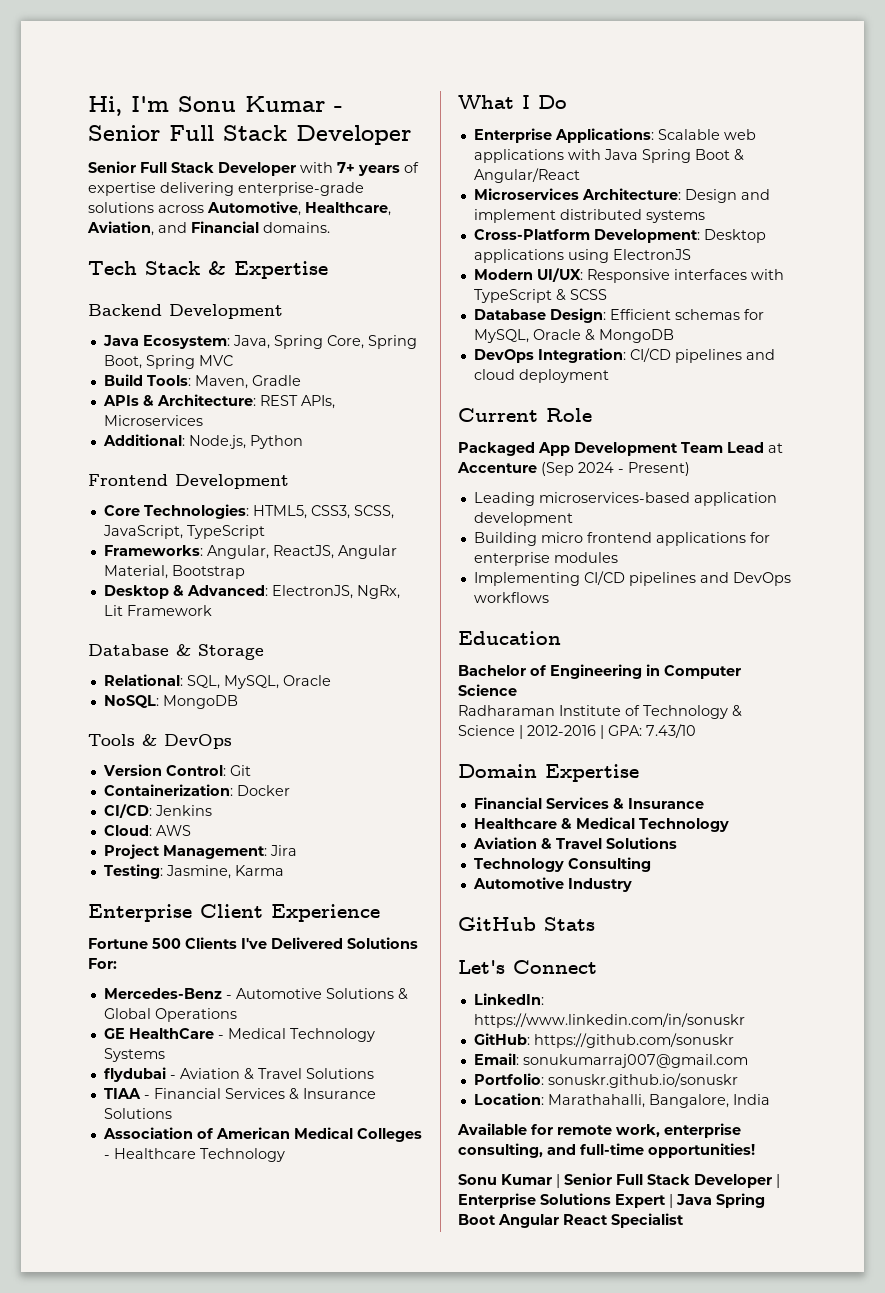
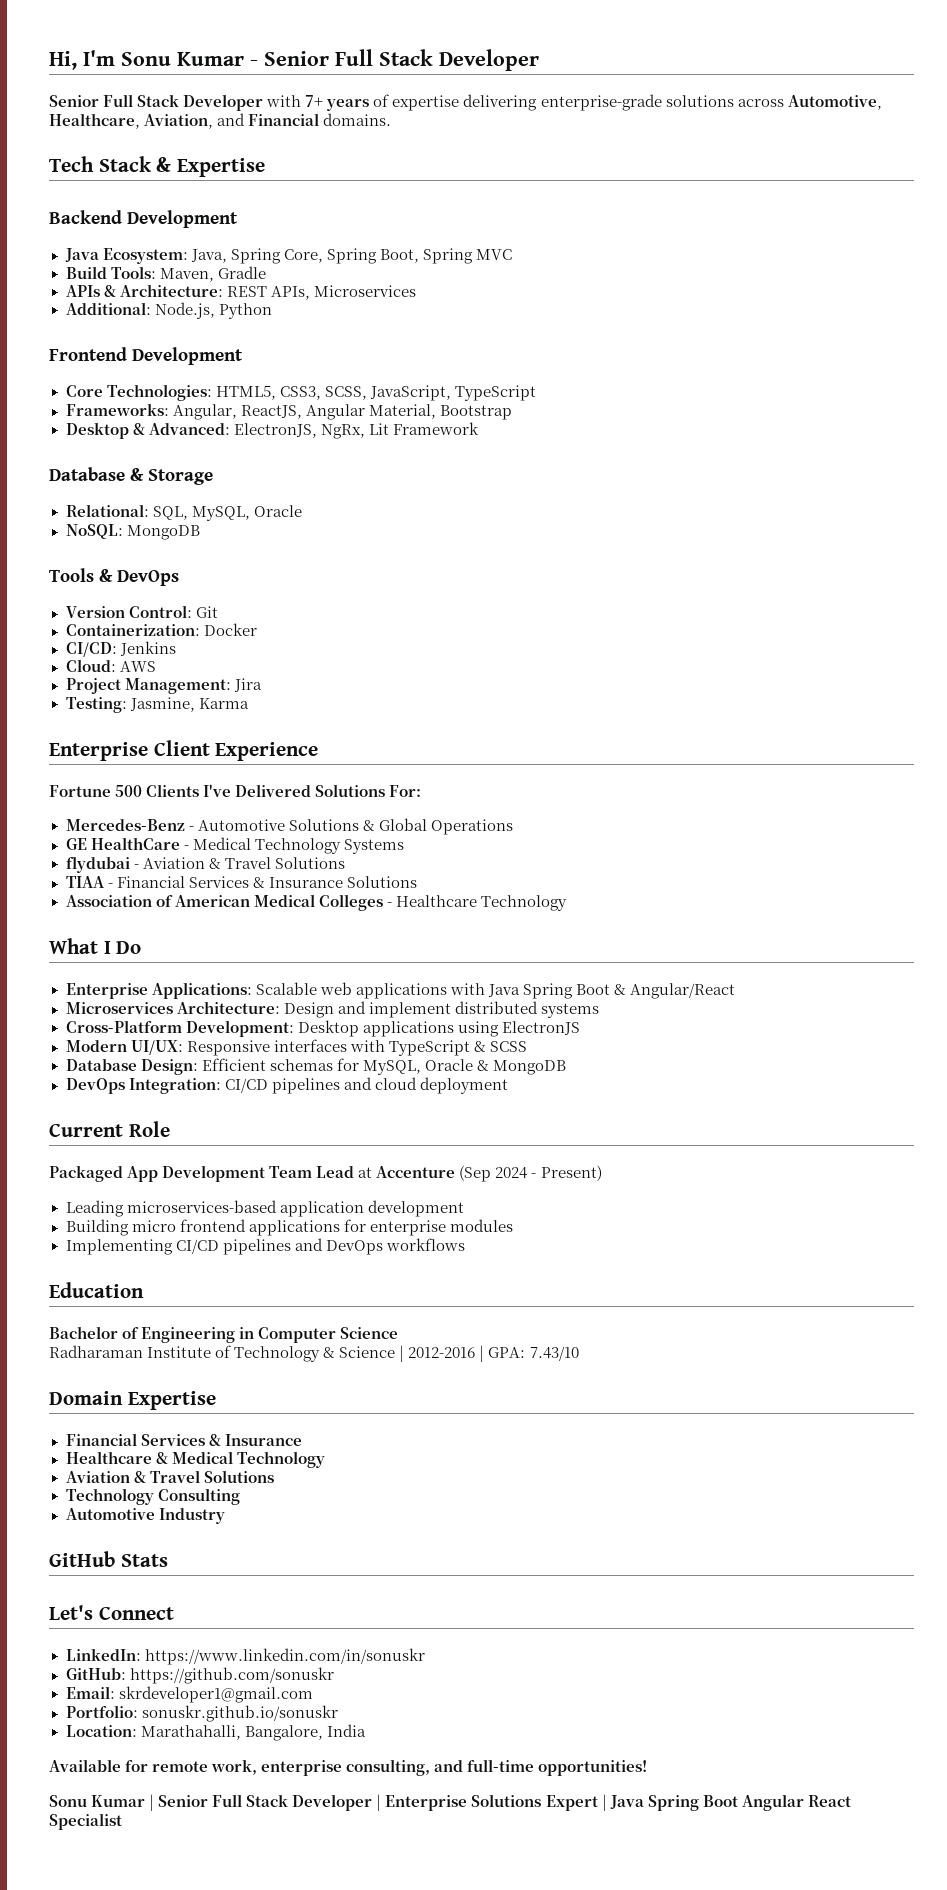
[522,1054,748,1068] sonukumarraj007@gmail.com -> [118,1686,313,1703] skrdeveloper1@gmail.com

